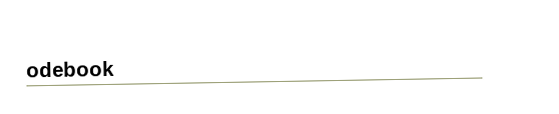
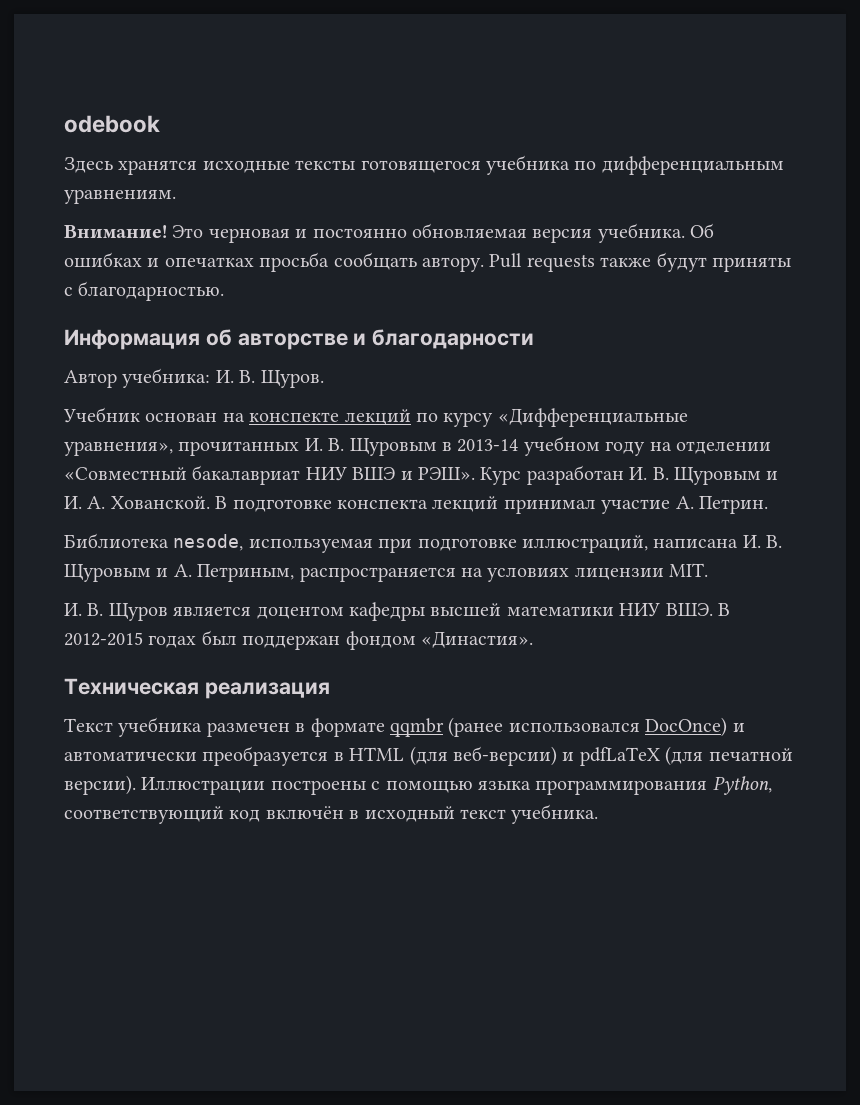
(115, 69) none -> [64,155,784,175] [64,189,176,204] [64,223,715,243] [64,252,791,272] [64,281,225,301] [64,329,535,350] [64,368,324,388] [63,407,688,427] [64,436,771,456] [64,465,779,485] [64,496,768,514] [64,533,783,553] [64,563,709,582] [64,602,730,621] [64,630,533,650] [64,678,330,699] [64,717,745,737] [64,746,793,766] [64,775,772,795] [64,804,599,824] // Здесь хранятся исходные тексты готовящегося учебника по дифференциальным уравнениям. // Внимание! Это черновая и постоянно обновляемая версия учебника. Об ошибках и опечатках просьба сообщать автору. Pull requests также будут приняты с благодарностью. // Информация об авторстве и благодарности // Автор учебника: И. В. Щуров. // Учебник основан на конспекте лекций по курсу «Дифференциальные уравнения», прочитанных И. В. Щуровым в 2013-14 учебном году на отделении «Совместный бакалавриат НИУ ВШЭ и РЭШ». Курс разработан И. В. Щуровым и И. А. Хованской. В подготовке конспекта лекций принимал участие А. Петрин. // Библиотека nesode, используемая при подготовке иллюстраций, написана И. В. Щуровым и А. Петриным, распространяется на условиях лицензии MIT. // И. В. Щуров является доцентом кафедры высшей математики НИУ ВШЭ. В 2012-2015 годах был поддержан фондом «Династия». // Техническая реализация // Текст учебника размечен в формате qqmbr (ранее использовался DocOnce) и автоматически преобразуется в HTML (для веб-версии) и pdfLaTeX (для печатной версии). Иллюстрации построены с помощью языка программирования Python, соответствующий код включён в исходный текст учебника.

